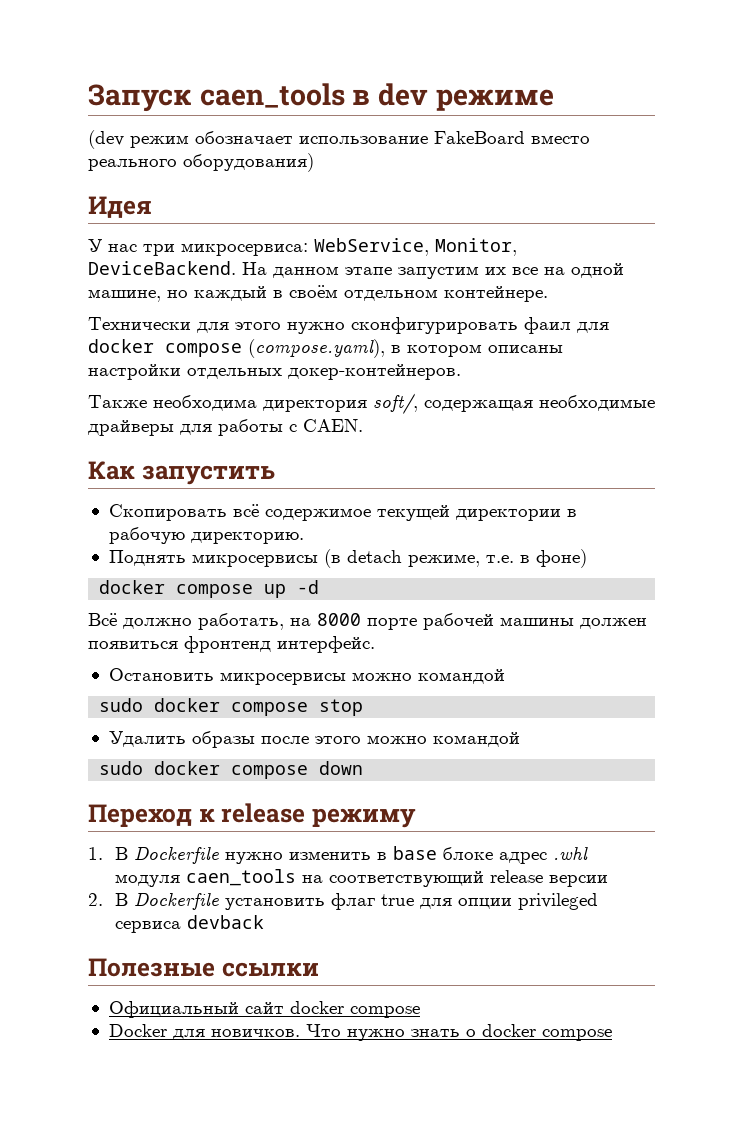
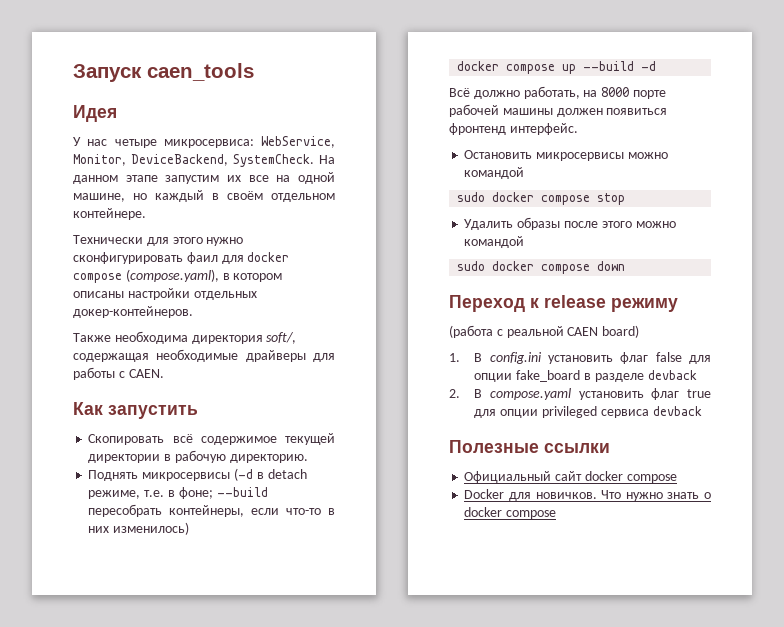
[352,83,554,111] [88,130,590,149] [88,153,314,172] в dev режиме // (dev режим обозначает использование FakeBoard вместо реального оборудования) -> (254, 72) none
[143,244,175,256] три -> [114,139,157,148] четыре
[88,261,236,275] DeviceBackend. -> [131,154,314,167] DeviceBackend, SystemCheck.
[323,549,341,568] (в -> [233,468,264,481] (-d в
[535,549,587,568] фоне) -> [178,487,268,499] [88,504,335,517] [88,522,190,535] фоне; --build пересобрать контейнеры, если что-то в них изменилось)
(287, 591) none -> [583,61,635,71] --build
[88,846,589,864] [115,869,609,887] [88,893,220,910] 1. В Dockerfile нужно изменить в base блоке адрес .whl модуля caen_tools на соответствующий release версии // 2. В Dockerfile -> [449,325,640,338] [449,352,711,364] [474,370,697,382] [449,388,572,400] (работа с реальной CAEN board) // 1. В config.ini установить флаг false для опции fake_board в разделе devback // 2. В compose.yaml

